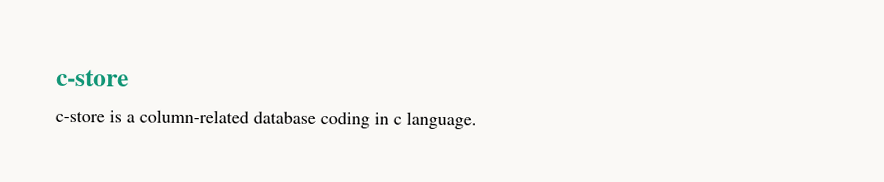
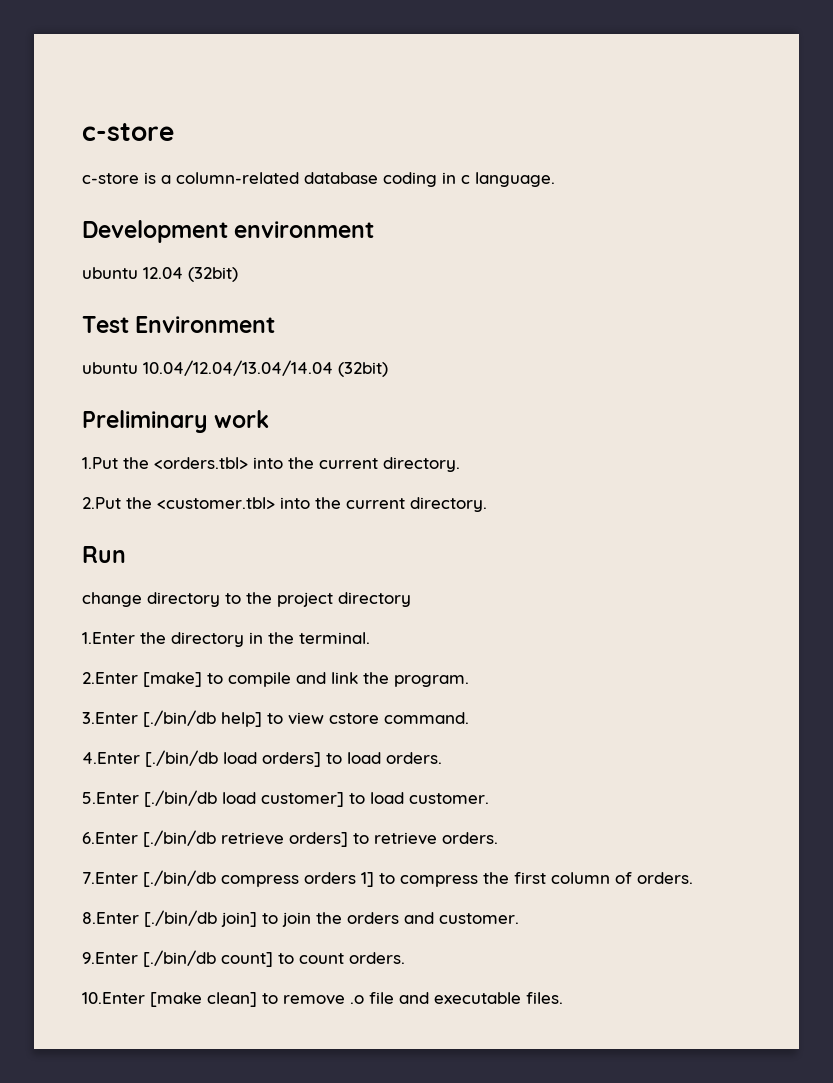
(477, 120) none -> [82,220,375,243] [82,267,238,282] [82,316,276,333] [82,360,388,377] [82,410,270,433] [82,457,460,472] [82,497,487,512] [82,546,126,563] [82,592,411,607] [82,632,370,647] [82,672,469,687] [82,710,469,727] [82,750,442,767] [82,790,489,807] [82,830,498,847] [82,870,693,887] [82,910,519,927] [82,950,405,967] [82,992,563,1007] // Development environment // ubuntu 12.04 (32bit) // Test Environment // ubuntu 10.04/12.04/13.04/14.04 (32bit) // Preliminary work // 1.Put the <orders.tbl> into the current directory. // 2.Put the <customer.tbl> into the current directory. // Run // change directory to the project directory // 1.Enter the directory in the terminal. // 2.Enter [make] to compile and link the program. // 3.Enter [./bin/db help] to view cstore command. // 4.Enter [./bin/db load orders] to load orders. // 5.Enter [./bin/db load customer] to load customer. // 6.Enter [./bin/db retrieve orders] to retrieve orders. // 7.Enter [./bin/db compress orders 1] to compress the first column of orders. // 8.Enter [./bin/db join] to join the orders and customer. // 9.Enter [./bin/db count] to count orders. // 10.Enter [make clean] to remove .o file and executable files.

